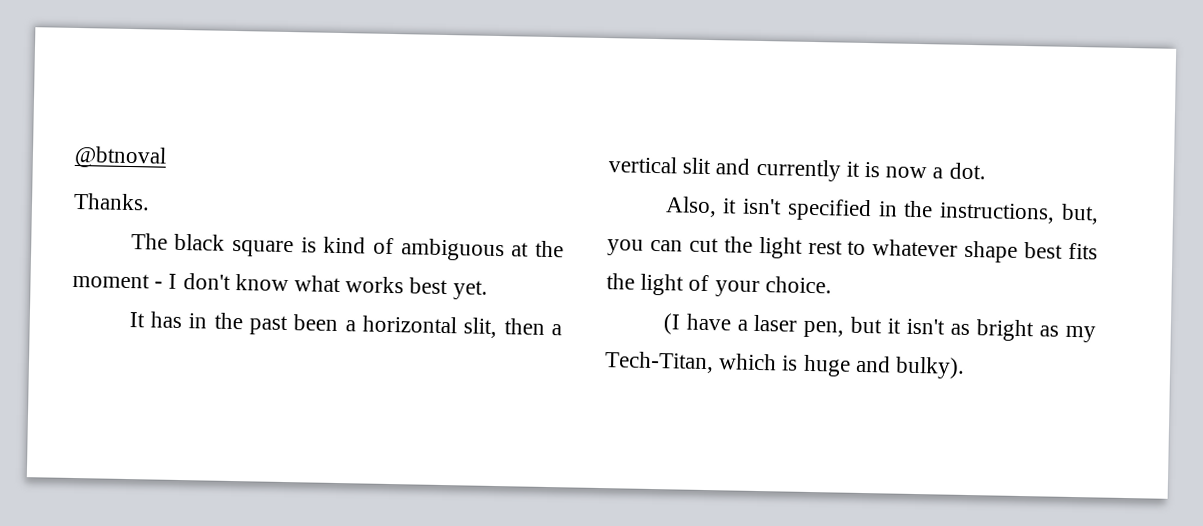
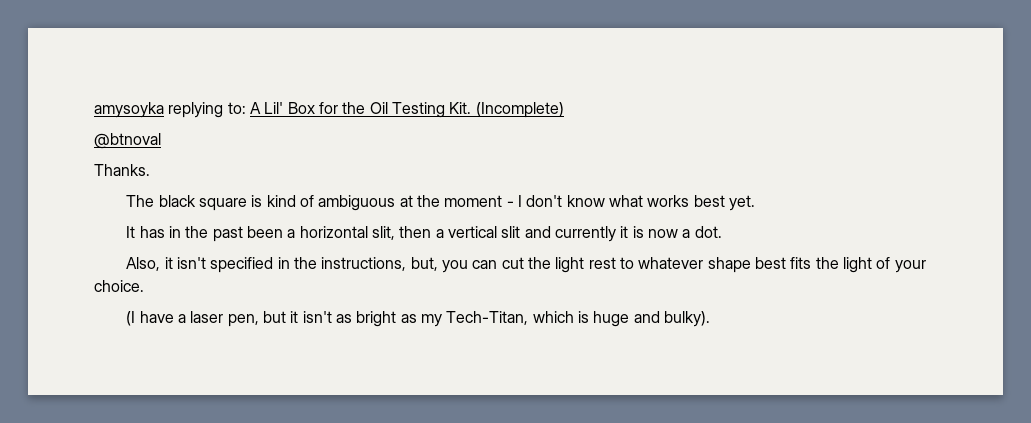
(74, 157) none -> [94,102,564,118] amysoyka replying to: A Lil' Box for the Oil Testing Kit. (Incomplete) //

